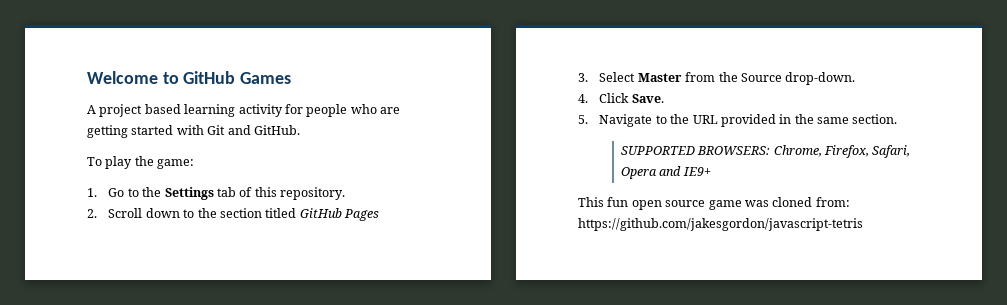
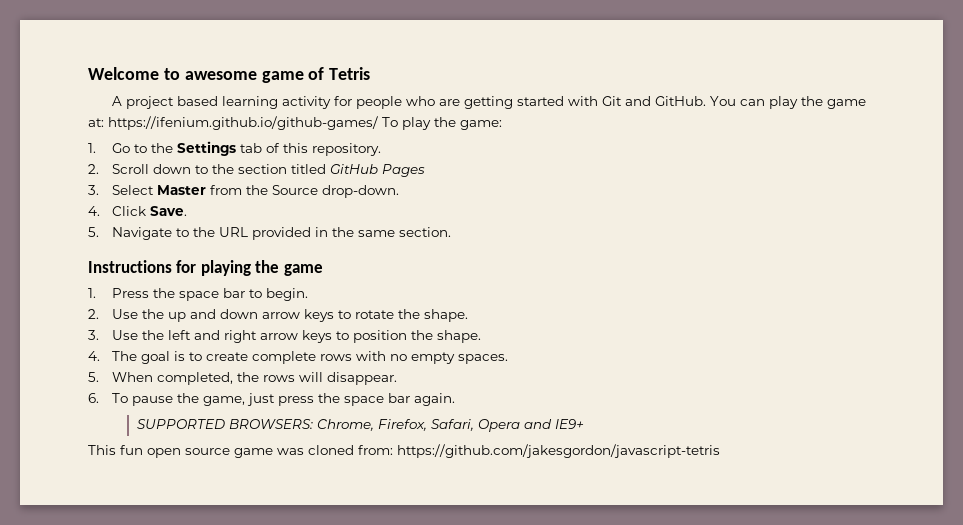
[183,71,292,84] GitHub Games -> [184,67,371,83] awesome game of Tetris
(300, 130) // -> [710,96,867,109] [88,116,378,130] You can play the game at: https://ifenium.github.io/github-games/
(898, 119) none -> [88,260,323,276] [88,288,309,301] [88,309,469,322] [88,330,482,343] [88,351,509,364] [88,372,398,385] [88,393,456,406] // Instructions for playing the game // 1. Press the space bar to begin. // 2. Use the up and down arrow keys to rotate the shape. // 3. Use the left and right arrow keys to position the shape. // 4. The goal is to create complete rows with no empty spaces. // 5. When completed, the rows will disappear. // 6. To pause the game, just press the space bar again.

